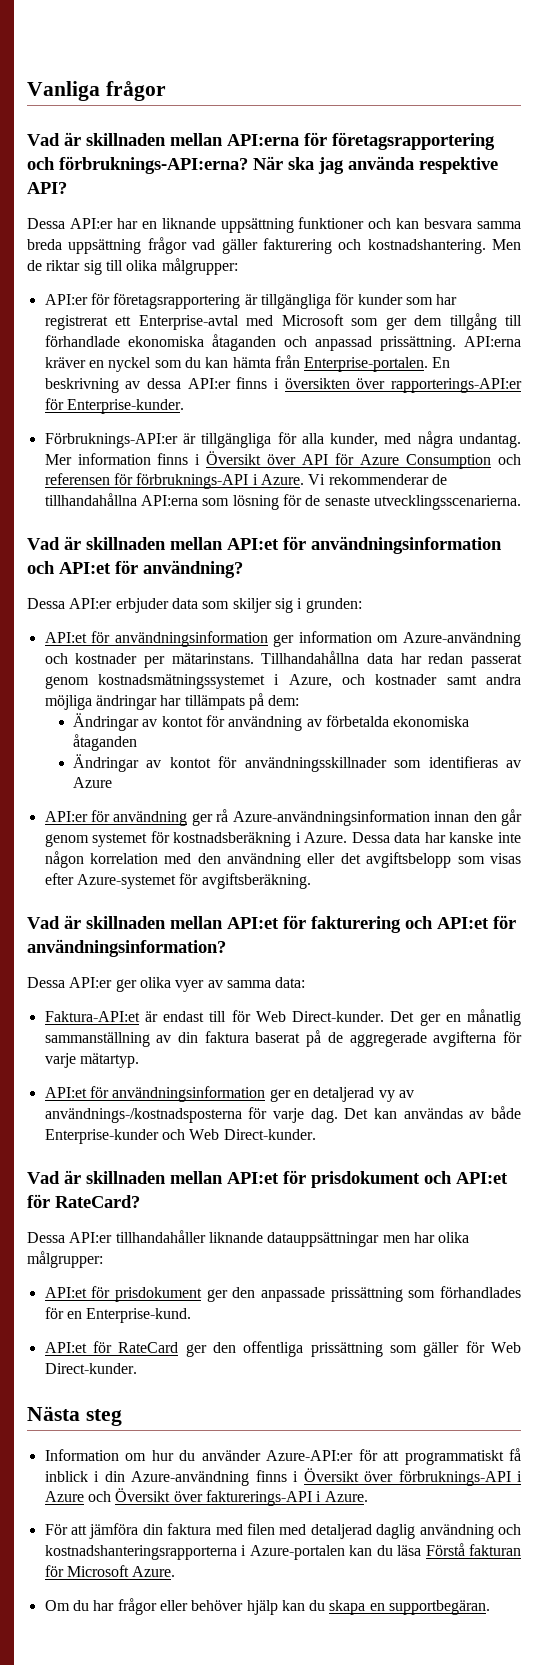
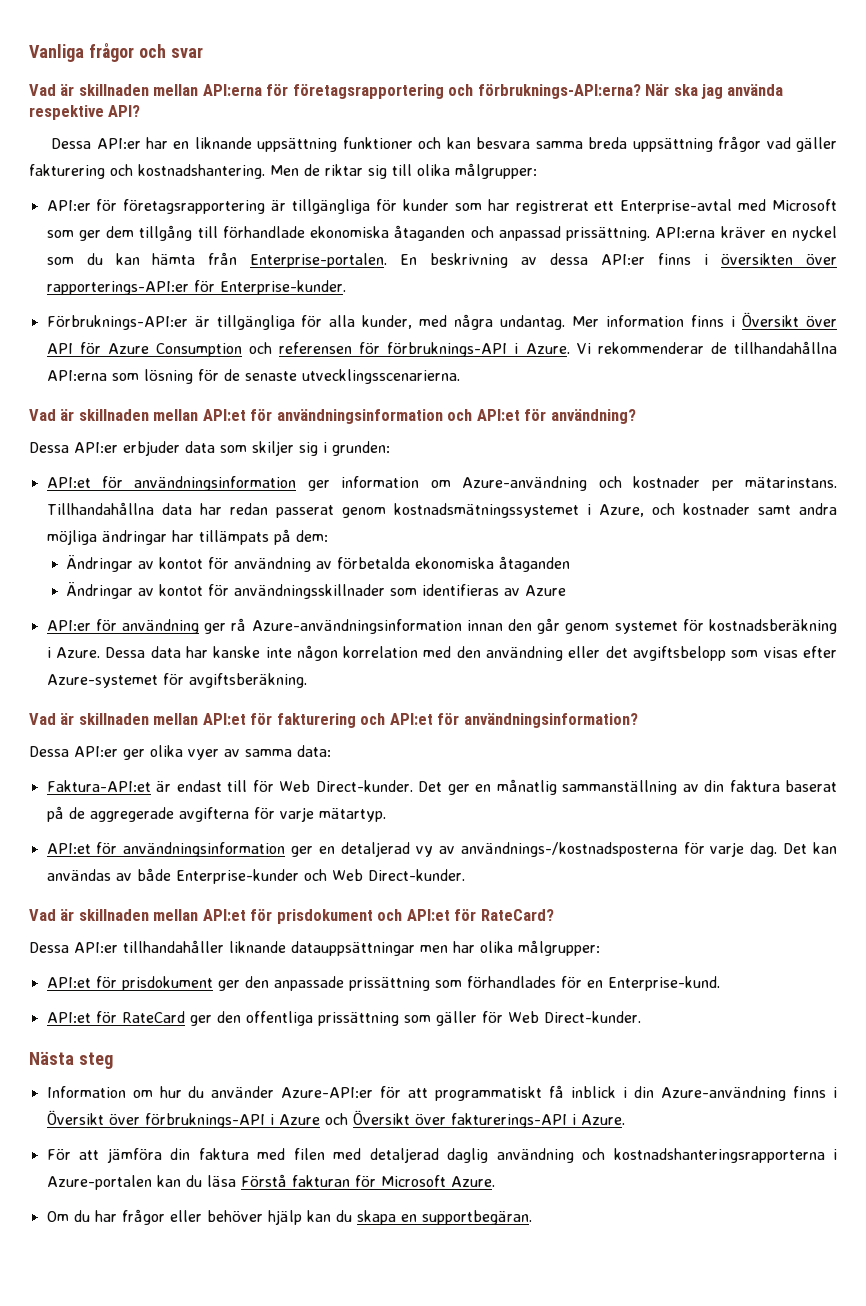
(166, 91) none -> [138,44,203,58] och svar

